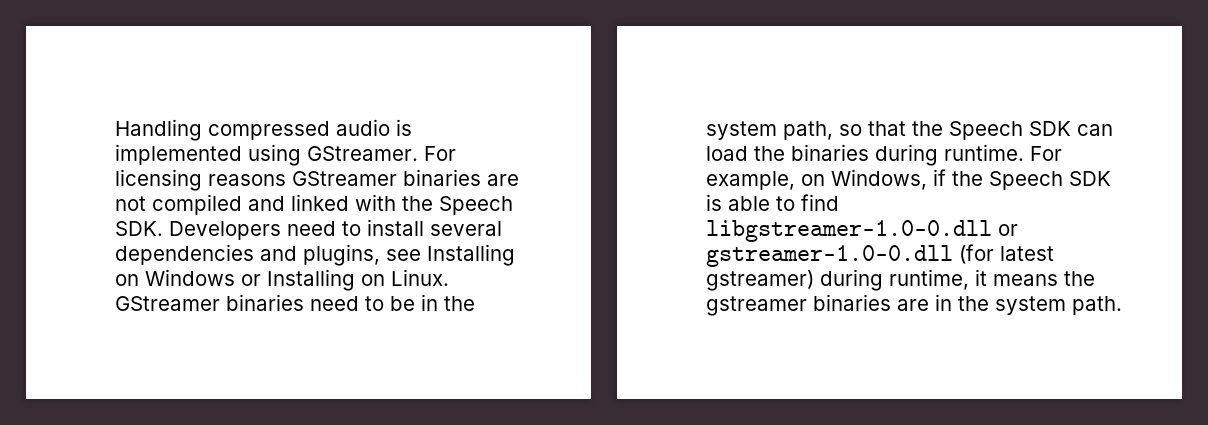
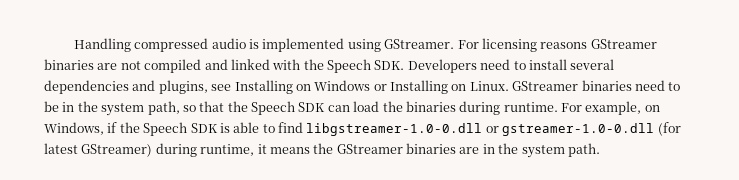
[706,270,814,291] gstreamer) -> [81,144,153,157] GStreamer)
[706,296,807,316] gstreamer -> [336,144,403,154] GStreamer

